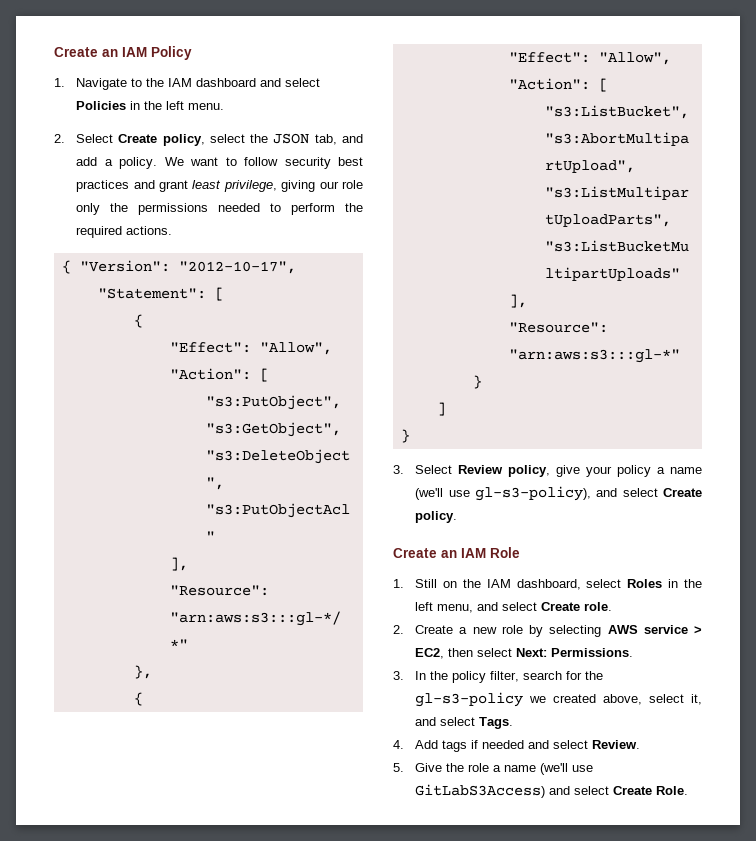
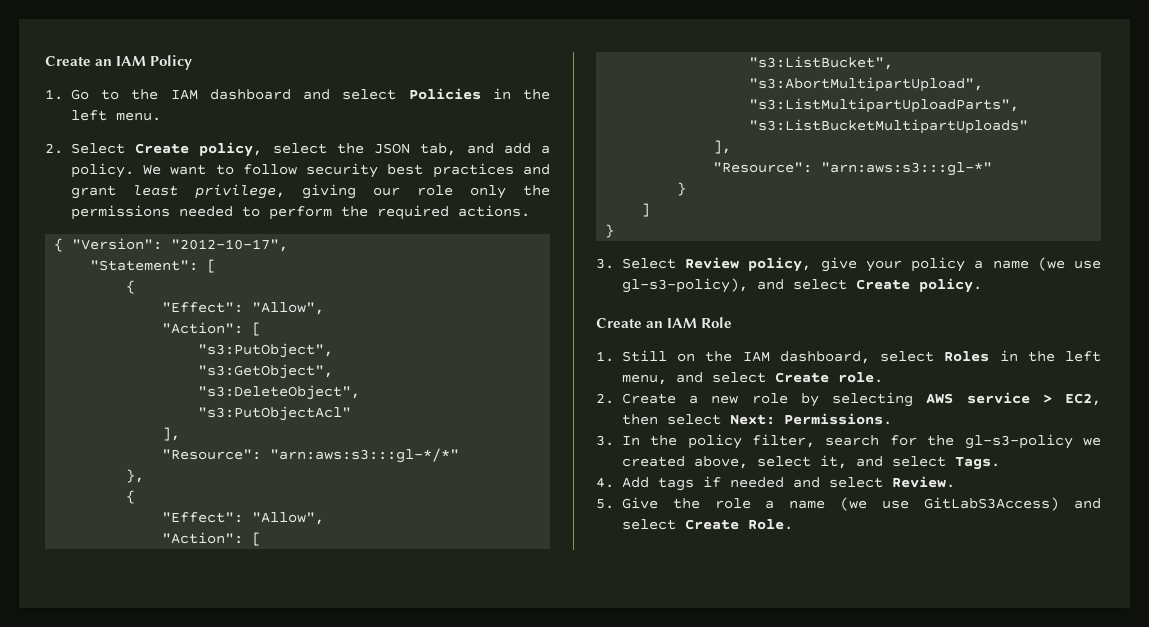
[76,78,128,90] Navigate -> [70,89,89,100] Go
[415,488,444,500] (we'll -> [1037,257,1065,271] (we
[540,763,569,775] (we'll -> [840,497,868,511] (we

